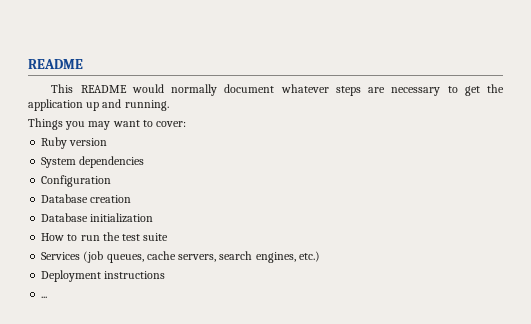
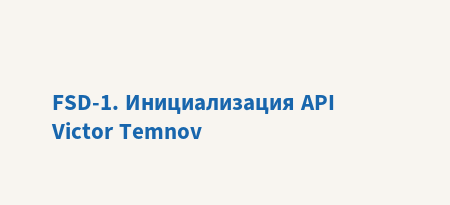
[28,59,83,69] [51,84,504,96] [28,99,169,111] [28,118,187,130] [41,137,108,149] [41,156,145,168] [41,175,112,187] [41,194,132,203] [41,213,154,223] [41,232,169,241] [41,251,320,263] [41,270,166,282] [41,296,48,298] README // This README would normally document whatever steps are necessary to get the application up and running. // Things you may want to cover: // Ruby version // System dependencies // Configuration // Database creation // Database initialization // How to run the test suite // Services (job queues, cache servers, search engines, etc.) // Deployment instructions // ... -> [52,95,336,114] [51,122,203,139] FSD-1. Инициализация API Victor Temnov

